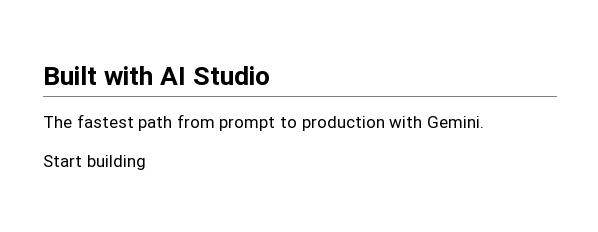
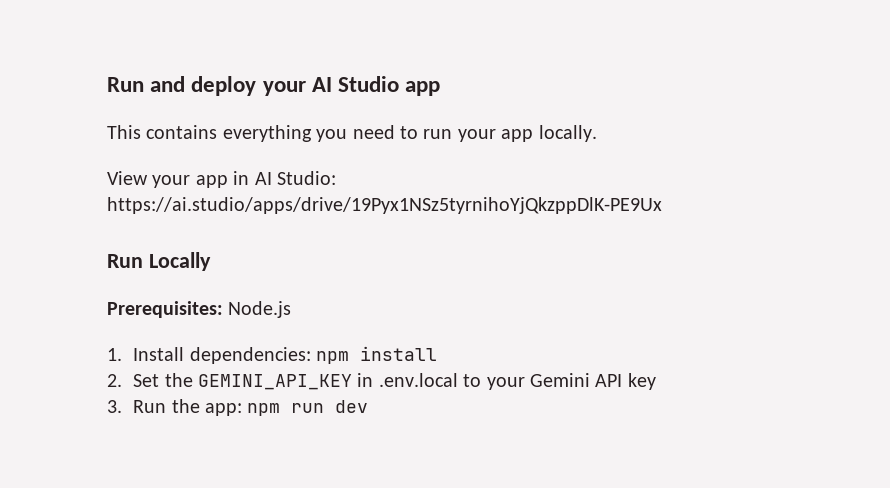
[43,66,271,85] [43,114,484,131] [43,155,146,170] Built with AI Studio // The fastest path from prompt to production with Gemini. // Start building -> [107,76,441,96] [107,125,597,142] [107,171,336,188] [107,197,662,214] [107,252,211,271] [107,301,292,318] [107,346,437,364] [107,373,656,390] [107,399,369,416] Run and deploy your AI Studio app // This contains everything you need to run your app locally. // View your app in AI Studio: https://ai.studio/apps/drive/19Pyx1NSz5tyrnihoYjQkzppDlK-PE9Ux // Run Locally // Prerequisites: Node.js // 1. Install dependencies: npm install // 2. Set the GEMINI_API_KEY in .env.local to your Gemini API key // 3. Run the app: npm run dev

